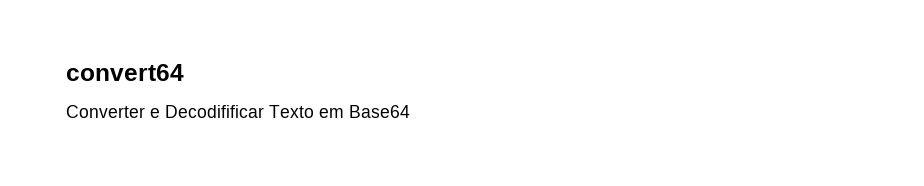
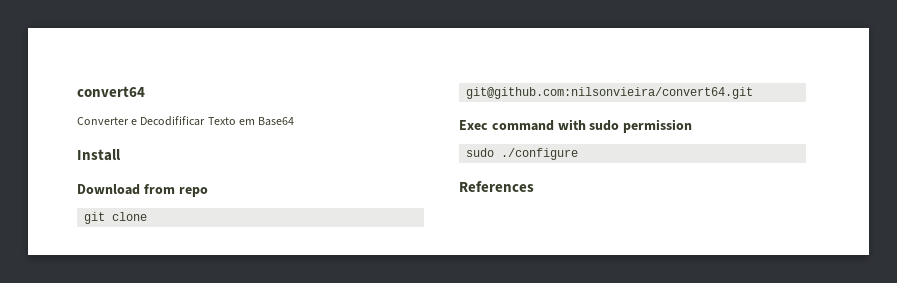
(410, 111) none -> [77,149,121,161] [77,184,208,197] [84,212,148,224] [466,87,754,99] [459,119,693,133] [466,148,579,160] [459,181,534,192] // Install // Download from repo // git clone git@github.com:nilsonvieira/convert64.git // Exec command with sudo permission // sudo ./configure // References

